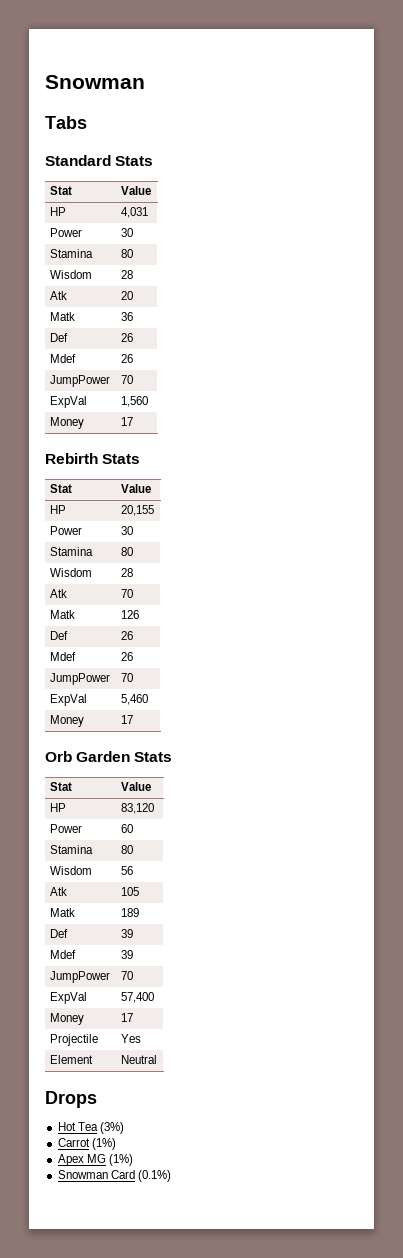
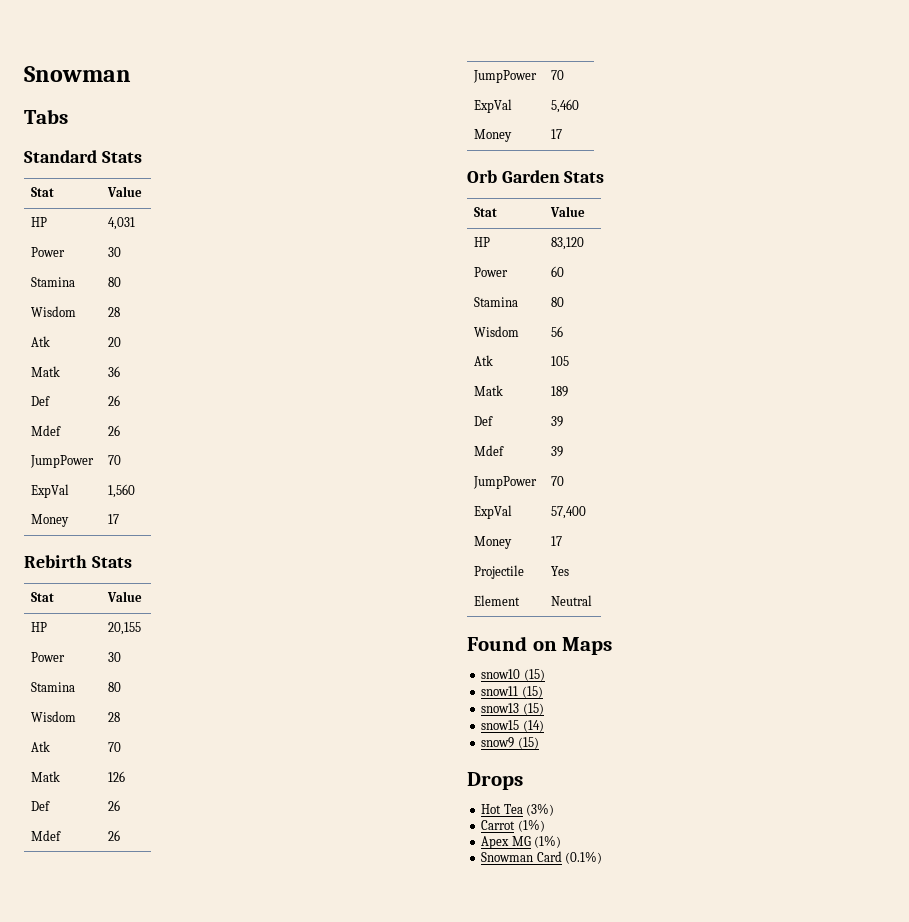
(158, 1059) none -> [467,636,613,655] [481,669,545,681] [481,686,543,698] [481,703,544,715] [481,720,544,732] [481,737,539,749] // Found on Maps // snow10 (15) // snow11 (15) // snow13 (15) // snow15 (14) // snow9 (15)

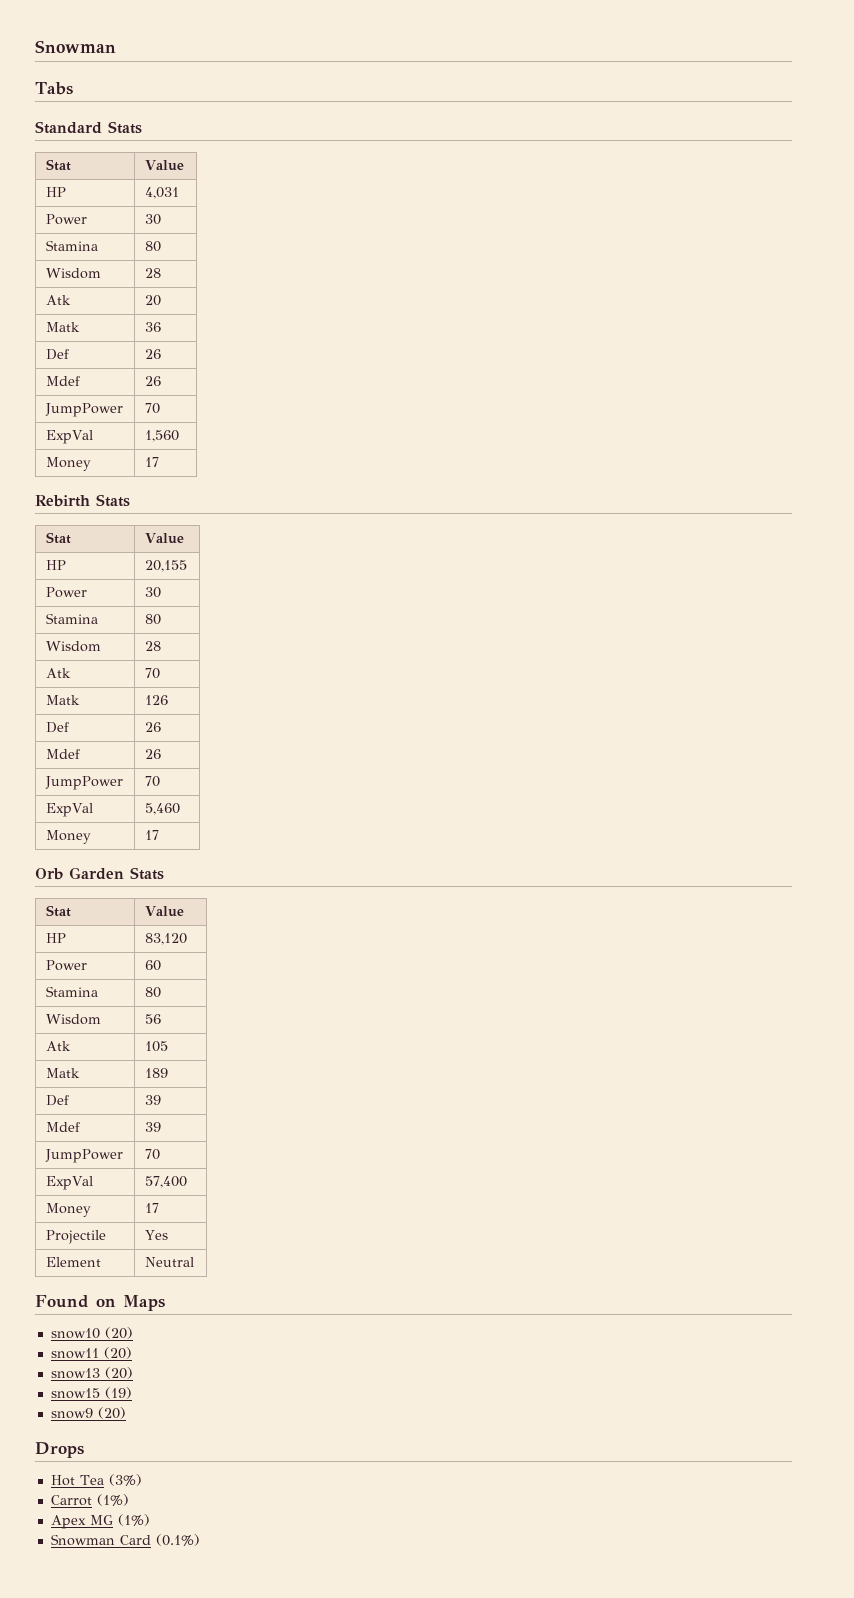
[523,669,545,681] (15) -> [104,1327,133,1339] (20)
[521,686,543,698] (15) -> [103,1347,132,1359] (20)
[522,703,544,715] (15) -> [104,1367,133,1379] (20)
[522,720,544,732] (14) -> [104,1387,132,1399] (19)
[517,737,539,749] (15) -> [97,1407,126,1419] (20)

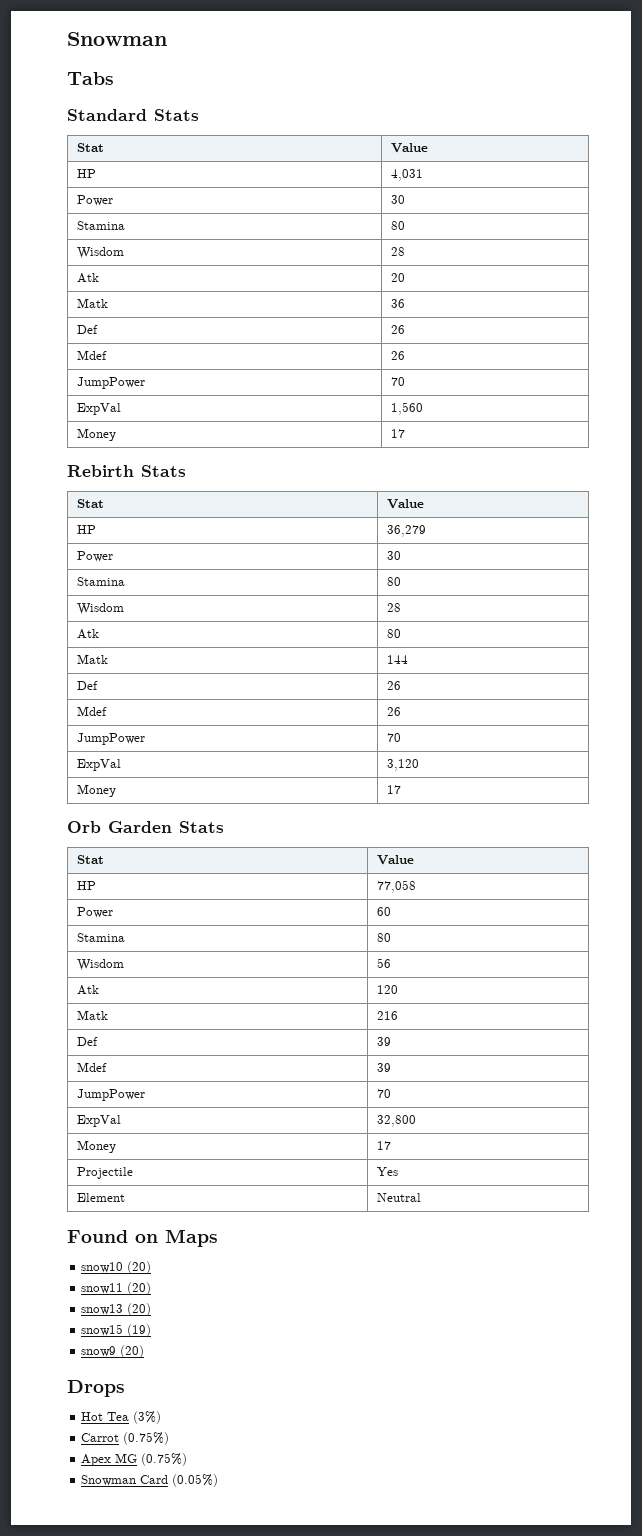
[144,560,187,572] [45,587,87,598] [144,587,161,598] [45,613,98,624] [144,614,161,625] [45,641,101,652] [144,641,161,651] [45,668,71,678] [144,668,160,679] [45,695,80,705] [144,695,168,705] [45,722,69,733] [144,722,161,732] [45,749,80,759] [144,749,161,759] [44,776,123,790] [144,776,160,787] [45,803,93,817] [144,803,180,815] 20,155 // Power | 30 // Stamina | 80 // Wisdom | 28 // Atk | 70 // Matk | 126 // Def | 26 // Mdef | 26 // JumpPower | 70 // ExpVal | 5,460 -> [387,525,427,537] [77,551,114,562] [387,551,402,560] [77,577,126,586] [387,577,402,586] [77,603,125,615] [387,603,402,612] [77,629,100,639] [387,629,402,638] [77,654,109,664] [387,655,409,664] [77,681,99,690] [387,681,402,690] [77,706,108,716] [387,707,402,716] [77,733,146,745] [387,733,402,742] [77,759,122,771] [387,759,420,771] 36,279 // Power | 30 // Stamina | 80 // Wisdom | 28 // Atk | 80 // Matk | 144 // Def | 26 // Mdef | 26 // JumpPower | 70 // ExpVal | 3,120
[144,933,187,945] 83,120 -> [377,880,417,893] 77,058
[144,1041,168,1052] [45,1068,80,1078] [144,1068,168,1078] 105 // Matk | 189 -> [377,985,399,994] [77,1010,109,1020] [377,1011,399,1020] 120 // Matk | 216
[144,1176,187,1188] 57,400 -> [377,1115,417,1127] 32,800
[96,1494,129,1506] (1%) -> [123,1432,170,1445] (0.75%)
[117,1514,150,1526] (1%) -> [141,1453,188,1466] (0.75%)
[155,1534,200,1546] (0.1%) -> [172,1474,219,1487] (0.05%)

